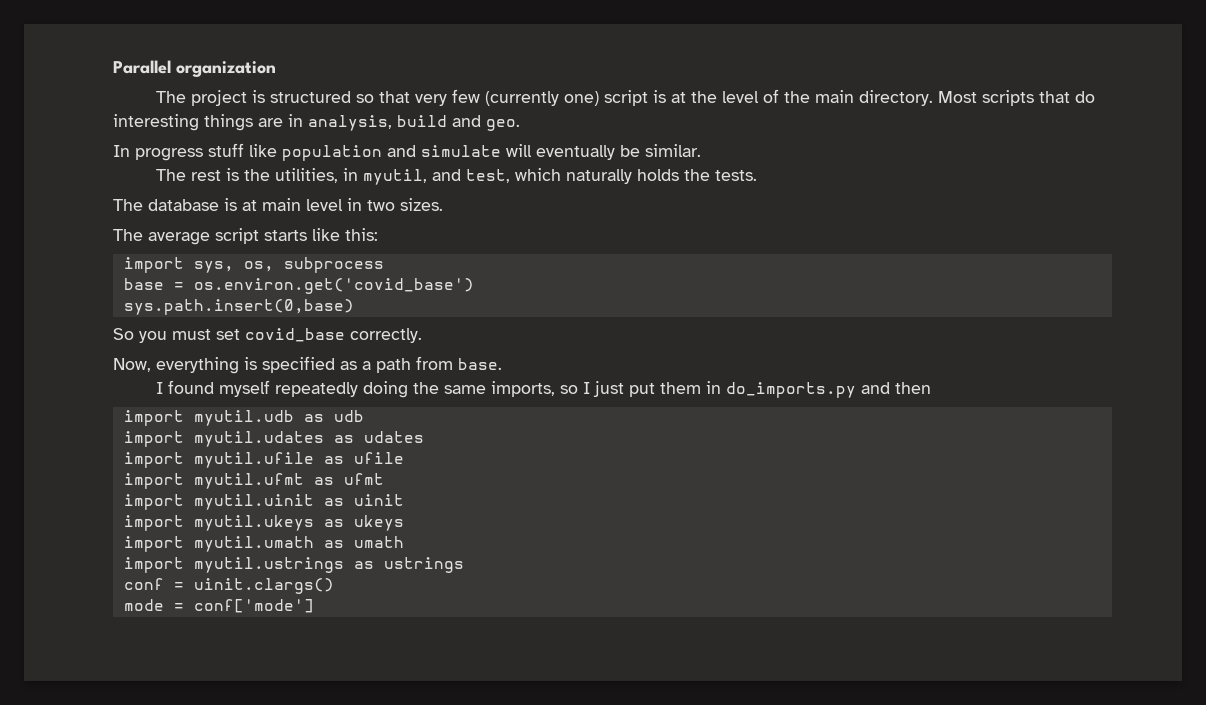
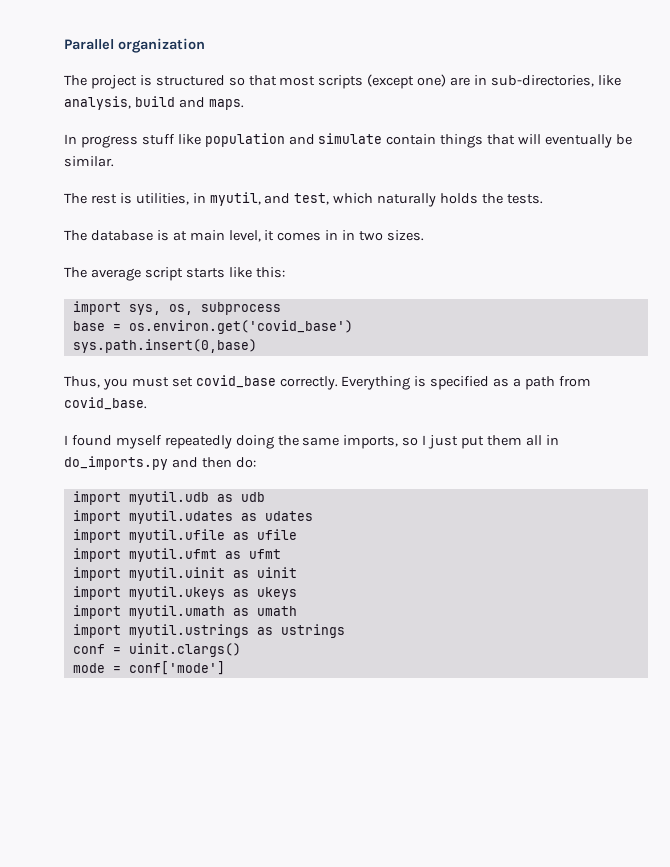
[415,89,1096,106] [113,114,303,131] very few (currently one) script is at the level of the main directory. Most scripts that do interesting things are in -> [279,74,621,89] most scripts (except one) are in sub-directories, like
[486,119,520,131] geo. -> [208,99,244,110] maps.
(501, 151) none -> [386,134,516,148] contain things that
[244,169,271,181] the -> (132, 198) none
[306,199,343,211] level -> [228,230,339,242] level, it comes in
[113,328,134,340] So -> [64,376,100,388] Thus,
[113,357,239,374] // Now, everything -> [341,376,411,390] Everything
[458,358,502,370] base. -> [64,397,147,410] covid_base.
(702, 388) none -> [525,435,542,446] all
(932, 388) none -> [235,457,256,468] do:

